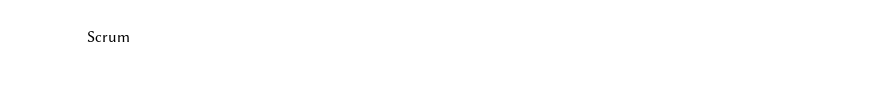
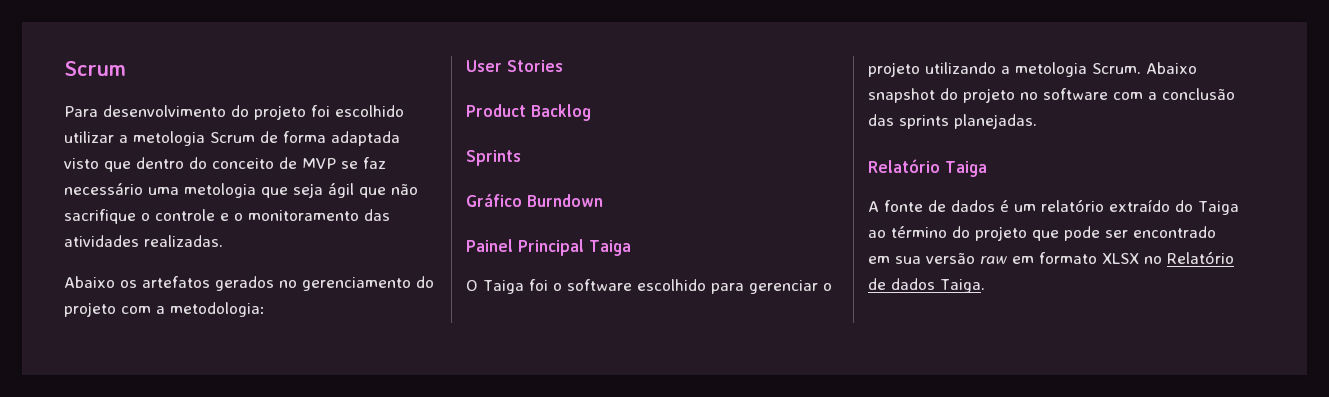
[87,31,130,42] Scrum -> [64,61,126,76] [64,105,404,120] [64,131,400,146] [64,157,386,172] [64,183,418,198] [64,209,390,224] [64,235,223,247] [64,276,434,291] [64,302,265,317] [466,60,563,72] [466,104,591,121] [466,150,521,166] [466,193,603,207] [466,239,631,256] [466,279,832,294] [868,62,1197,77] [868,88,1235,103] [868,114,1037,129] [868,159,987,177] [868,199,1239,215] [868,226,1216,241] [868,251,1234,264] [868,278,985,293] Scrum // Para desenvolvimento do projeto foi escolhido utilizar a metologia Scrum de forma adaptada visto que dentro do conceito de MVP se faz necessário uma metologia que seja ágil que não sacrifique o controle e o monitoramento das atividades realizadas. // Abaixo os artefatos gerados no gerenciamento do projeto com a metodologia: // User Stories // Product Backlog // Sprints // Gráfico Burndown // Painel Principal Taiga // O Taiga foi o software escolhido para gerenciar o projeto utilizando a metologia Scrum. Abaixo snapshot do projeto no software com a conclusão das sprints planejadas. // Relatório Taiga // A fonte de dados é um relatório extraído do Taiga ao término do projeto que pode ser encontrado em sua versão raw em formato XLSX no Relatório de dados Taiga.

